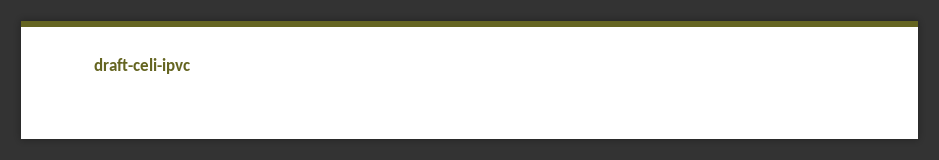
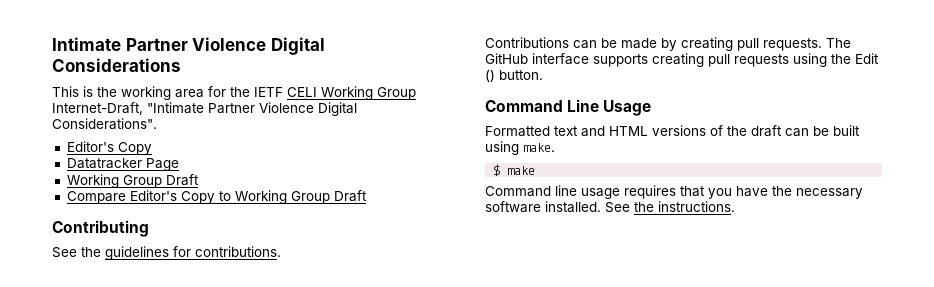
[94,58,190,74] draft-celi-ipvc -> [52,37,325,55] [52,58,181,72] [52,86,416,100] [52,102,357,116] [52,118,157,130] [66,141,152,155] [66,158,179,171] [66,174,199,188] [66,190,367,204] [52,220,149,237] [52,246,281,260] [485,37,851,51] [485,53,879,67] [485,69,543,82] [485,99,652,116] [485,125,860,137] [485,141,555,155] [493,164,536,176] [485,185,863,199] [485,201,735,213] Intimate Partner Violence Digital Considerations // This is the working area for the IETF CELI Working Group Internet-Draft, "Intimate Partner Violence Digital Considerations". // Editor's Copy // Datatracker Page // Working Group Draft // Compare Editor's Copy to Working Group Draft // Contributing // See the guidelines for contributions. // Contributions can be made by creating pull requests. The GitHub interface supports creating pull requests using the Edit () button. // Command Line Usage // Formatted text and HTML versions of the draft can be built using make. // $ make // Command line usage requires that you have the necessary software installed. See the instructions.

